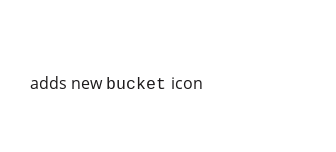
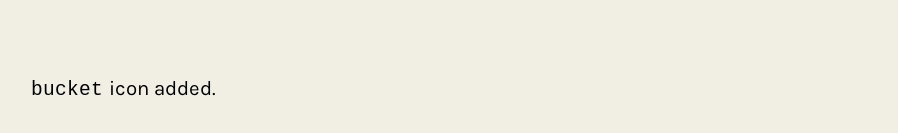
[30,76,104,89] adds new -> (31, 87) none
(203, 83) none -> [154,81,217,96] added.

